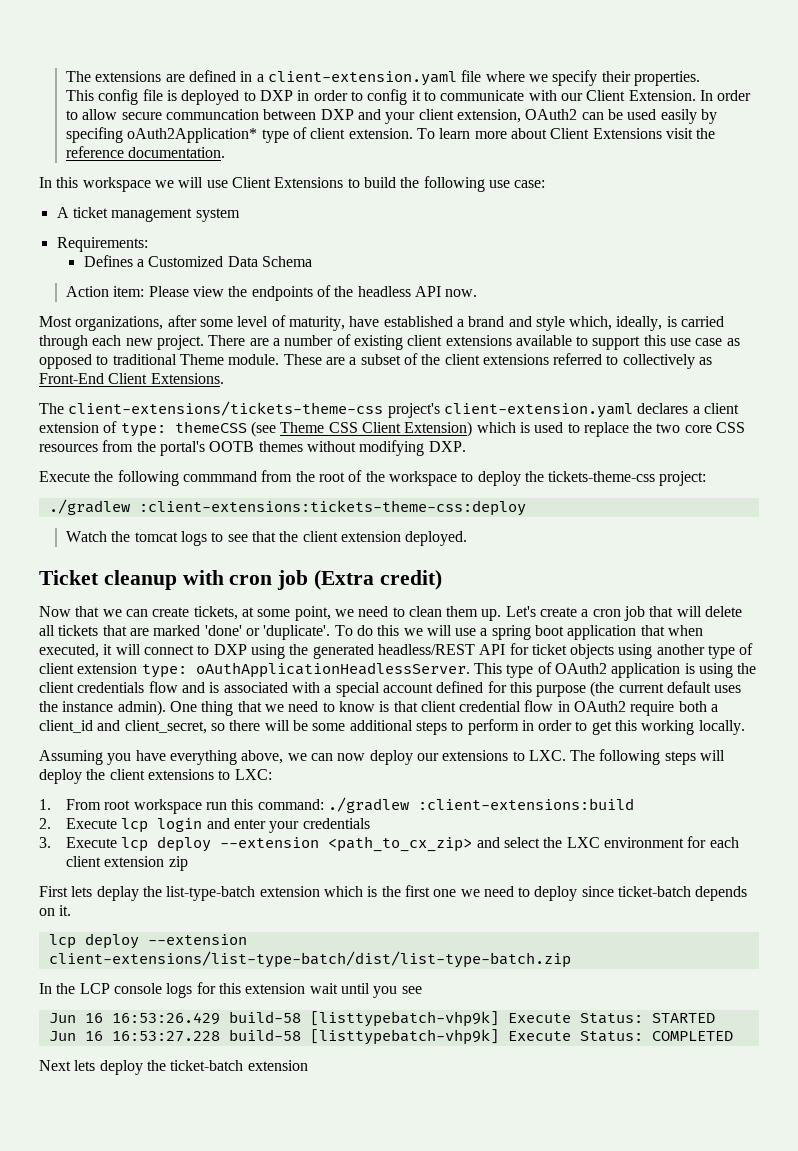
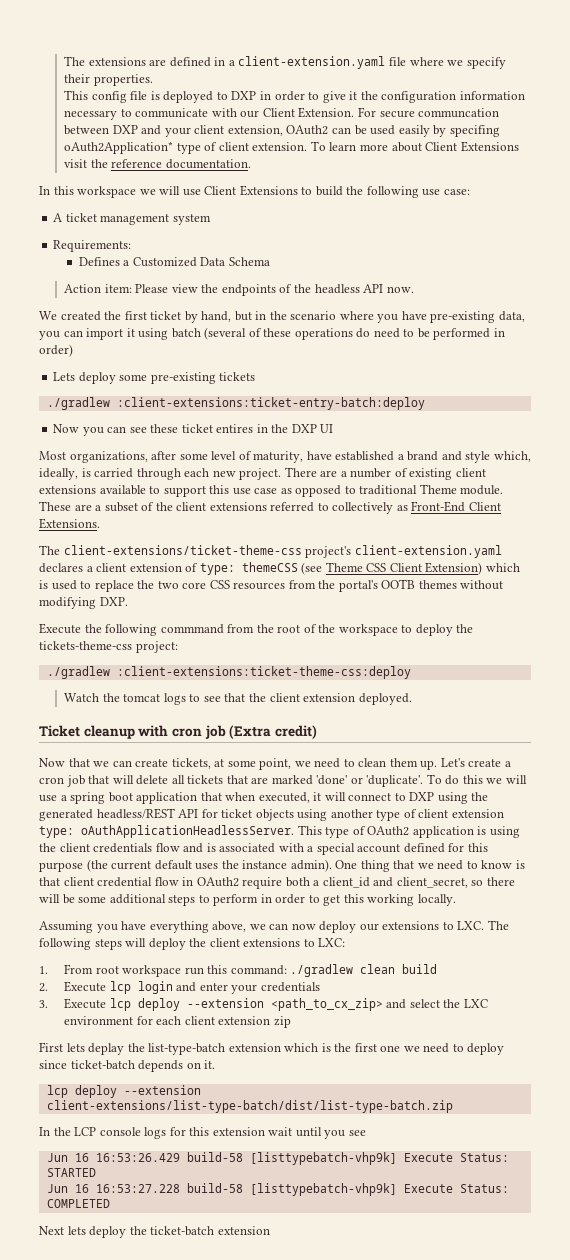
[367,89,421,105] config it -> [322,91,525,103] [64,110,118,120] give it the configuration information necessary
[699,90,752,101] [66,109,118,120] In order to allow -> [357,107,376,117] For
(478, 293) none -> [39,311,525,323] [39,327,505,340] [39,344,73,357] [53,372,256,384] [46,397,425,410] [53,424,334,436] // We created the first ticket by hand, but in the scenario where you have pre-existing data, you can import it using batch (several of these operations do need to be performed in order) // Lets deploy some pre-existing tickets // ./gradlew :client-extensions:ticket-entry-batch:deploy // Now you can see these ticket entires in the DXP UI
[68,401,384,416] client-extensions/tickets-theme-css -> [63,545,302,555] client-extensions/ticket-theme-css
[138,500,526,516] :client-extensions:tickets-theme-css:deploy -> [116,666,411,679] :client-extensions:ticket-theme-css:deploy
[418,798,635,810] :client-extensions:build -> [360,964,438,974] clean build

